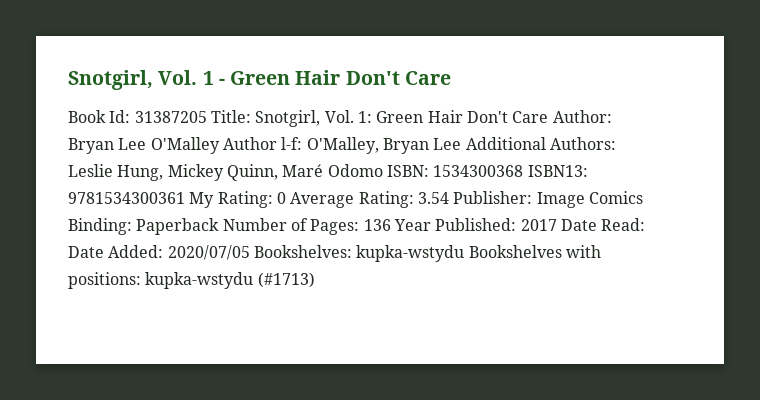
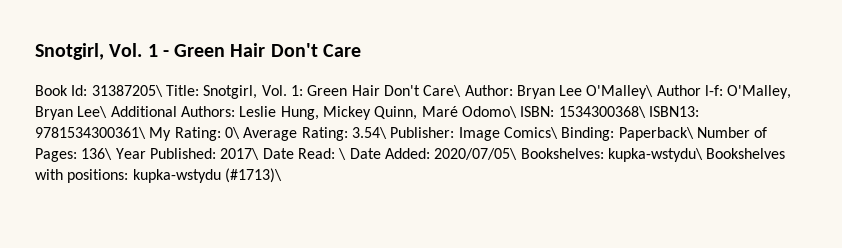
[134,111,207,123] 31387205 -> [91,85,163,97] 31387205\
[512,111,549,123] Care -> [423,85,462,97] Care\
[150,137,220,154] O'Malley -> [586,85,654,99] O'Malley\
[433,138,462,150] Lee -> [77,106,108,118] Lee\
[327,164,588,177] [68,192,185,204] Odomo ISBN: 1534300368 ISBN13: 9781534300361 -> [461,106,699,118] [35,127,146,139] Odomo\ ISBN: 1534300368\ ISBN13: 9781534300361\
[276,192,286,204] 0 -> [224,127,240,139] 0\
[417,192,449,204] 3.54 -> [351,127,387,139] 3.54\
[588,191,643,204] [68,218,220,235] Comics Binding: Paperback -> [503,127,694,141] Comics\ Binding: Paperback\
[363,219,391,231] 136 -> [81,148,113,160] 136\
[520,219,557,231] 2017 -> [220,148,260,160] 2017\
(646, 224) none -> [338,148,347,160] \
[167,245,465,262] 2020/07/05 Bookshelves: kupka-wstydu -> [434,148,703,162] 2020/07/05\ Bookshelves: kupka-wstydu\
[257,272,315,288] (#1713) -> [224,168,282,183] (#1713)\

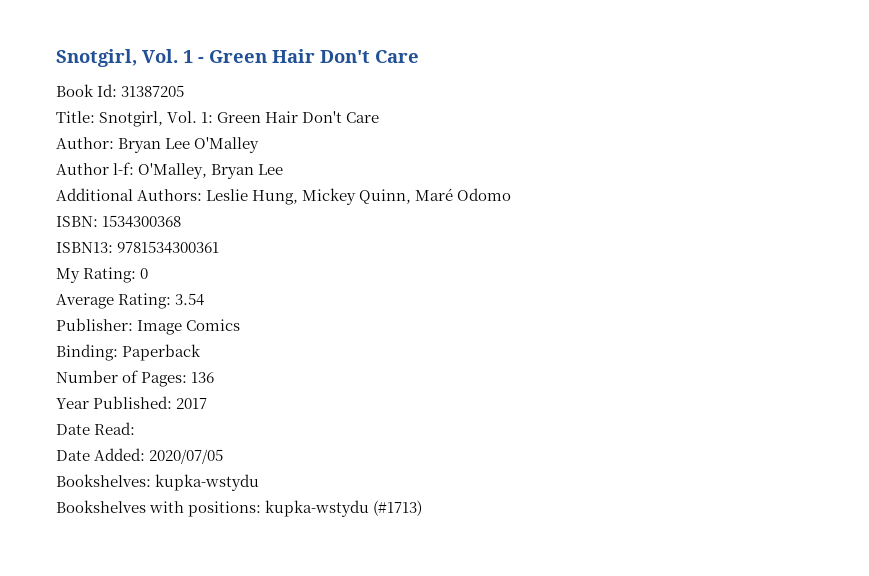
[91,85,163,97] 31387205\ -> [121,85,185,97] 31387205 //
[423,85,462,97] Care\ -> [346,112,380,123] Care //
[586,85,654,99] O'Malley\ -> [194,137,260,153] O'Malley //
[77,106,108,118] Lee\ -> [258,164,284,175] Lee //
[461,106,699,118] [35,127,146,139] Odomo\ ISBN: 1534300368\ ISBN13: 9781534300361\ -> [457,188,512,201] [56,215,182,228] [56,241,220,254] Odomo // ISBN: 1534300368 // ISBN13: 9781534300361 //
[224,127,240,139] 0\ -> [140,268,149,279] 0 //
[351,127,387,139] 3.54\ -> [175,293,205,306] 3.54 //
[503,127,694,141] Comics\ Binding: Paperback\ -> [186,319,241,331] [56,344,202,361] Comics // Binding: Paperback //
[81,148,113,160] 136\ -> [191,372,215,383] 136 //
[220,148,260,160] 2017\ -> [176,398,208,409] 2017 //
[338,148,347,160] \ -> (136, 428) //
[434,148,703,162] 2020/07/05\ Bookshelves: kupka-wstydu\ -> [149,449,224,464] [56,474,260,491] 2020/07/05 // Bookshelves: kupka-wstydu //
[224,168,282,183] (#1713)\ -> [373,500,423,516] (#1713)

